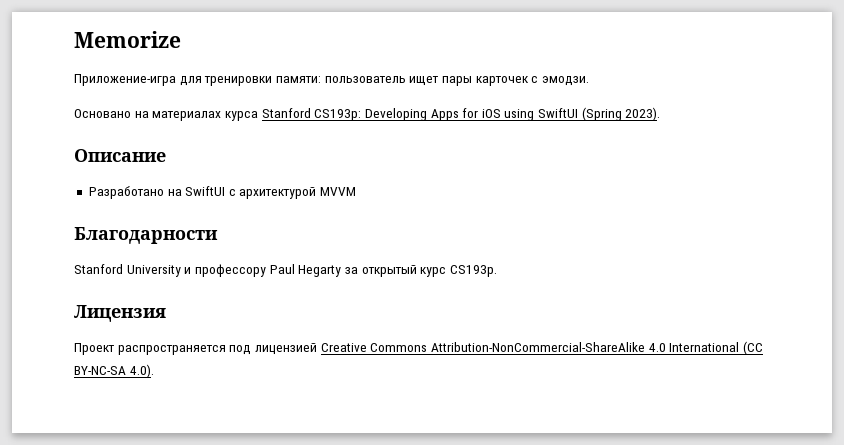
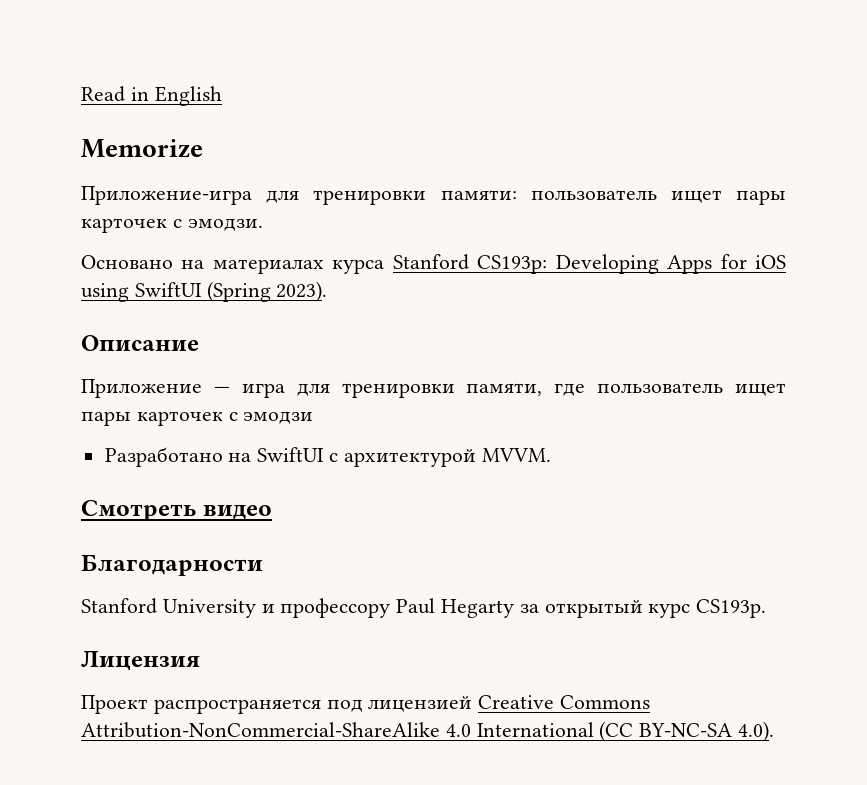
(74, 39) none -> [81,86,222,106] Read in English //
(166, 155) none -> [81,379,786,398] [81,411,314,426] // Приложение — игра для тренировки памяти, где пользователь ищет пары карточек с эмодзи
[320,187,357,196] MVVM -> [481,448,551,462] [81,500,272,521] MVVM. // Смотреть видео

